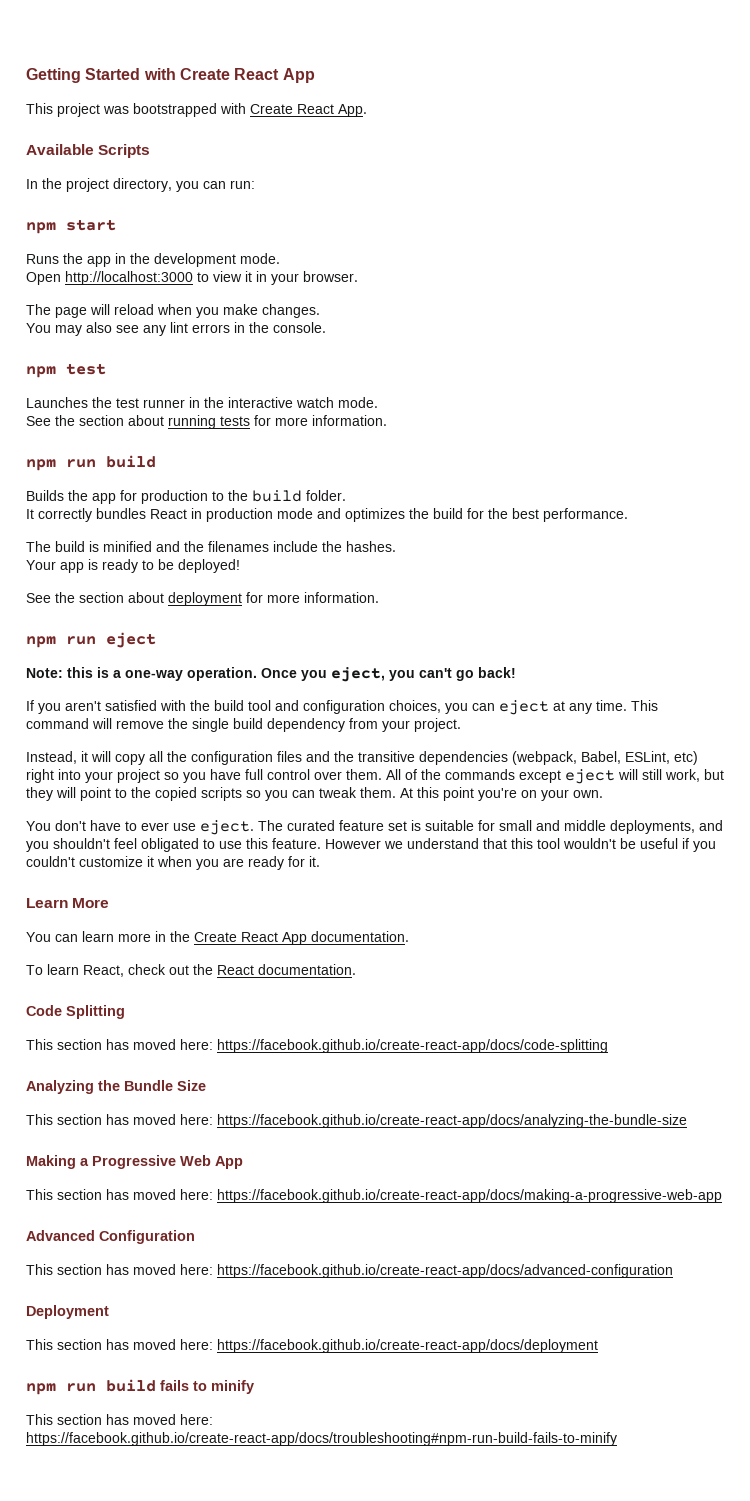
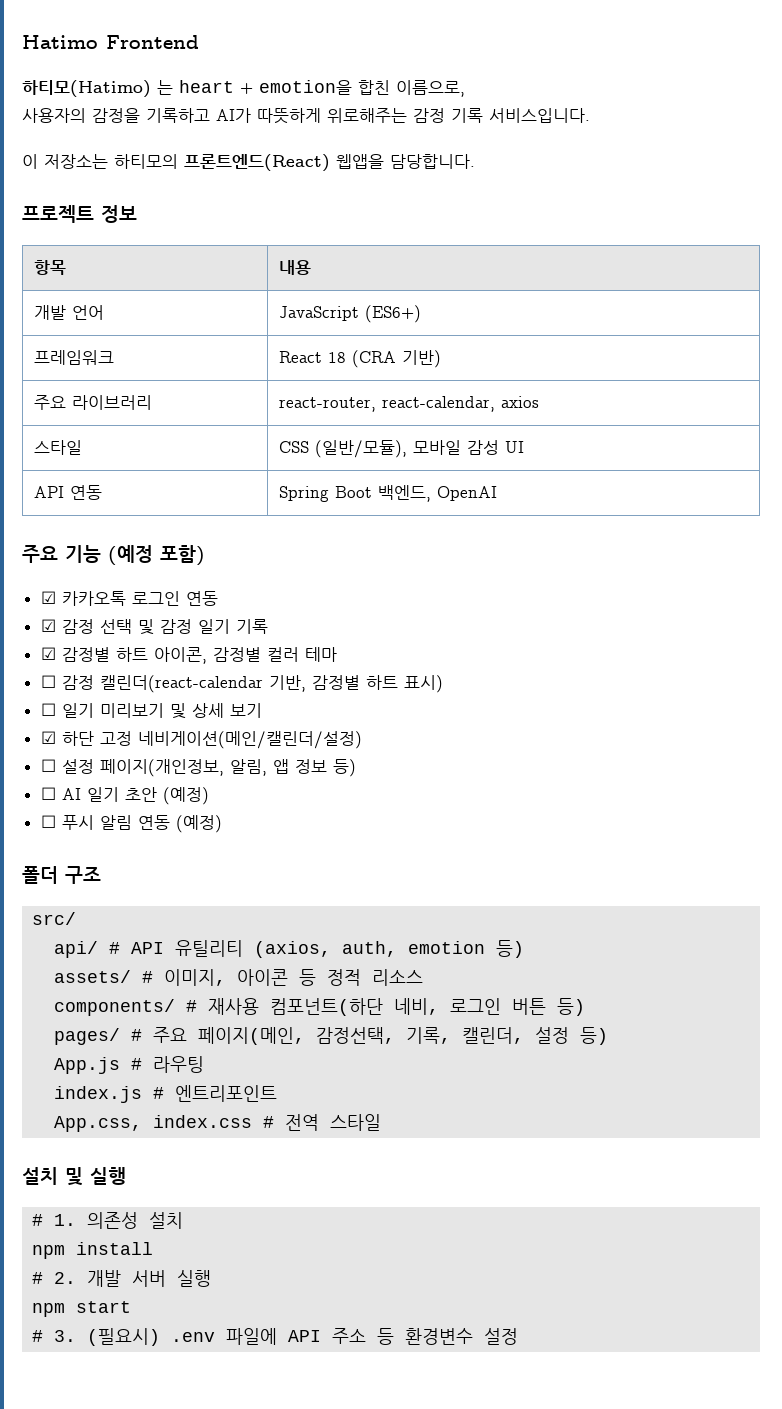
[26,68,315,83] [26,103,367,117] [26,144,151,158] [26,178,255,192] [26,219,116,234] [26,253,280,267] [26,271,358,285] [26,304,320,318] [26,322,326,336] [26,363,106,378] [26,397,378,408] [26,415,387,429] [26,455,156,471] [26,490,346,504] [26,508,628,522] [26,541,396,552] [26,559,240,573] [26,592,379,606] [26,632,156,648] [26,667,516,682] [26,700,658,715] [26,718,461,732] [26,751,698,765] [26,769,724,784] [26,787,603,801] [26,820,723,835] [26,838,716,852] [26,856,320,870] [26,898,110,908] [26,931,409,945] [26,964,356,977] [26,1005,125,1019] [26,1039,608,1053] [26,1080,206,1094] [26,1114,687,1128] [26,1155,243,1169] [26,1189,722,1203] [26,1230,195,1244] [26,1264,673,1278] [26,1305,109,1319] [26,1339,598,1353] [26,1379,254,1395] [26,1414,213,1425] [26,1432,617,1446] Getting Started with Create React App // This project was bootstrapped with Create React App. // Available Scripts // In the project directory, you can run: // npm start // Runs the app in the development mode. // Open http://localhost:3000 to view it in your browser. // The page will reload when you make changes. // You may also see any lint errors in the console. // npm test // Launches the test runner in the interactive watch mode. // See the section about running tests for more information. // npm run build // Builds the app for production to the build folder. // It correctly bundles React in production mode and optimizes the build for the best performance. // The build is minified and the filenames include the hashes. // Your app is ready to be deployed! // See the section about deployment for more information. // npm run eject // Note: this is a one-way operation. Once you eject, you can't go back! // If you aren't satisfied with the build tool and configuration choices, you can eject at any time. This command will remove the single build dependency from your project. // Instead, it will copy all the configuration files and the transitive dependencies (webpack, Babel, ESLint, etc) right into your project so you have full control over them. All of the commands except eject will still work, but they will point to the copied scripts so you can tweak them. At this point you're on your own. // You don't have to ever use eject. The curated feature set is suitable for small and middle deployments, and you shouldn't feel obligated to use this feature. However we understand that this tool wouldn't be useful if you couldn't customize it when you are ready for it. // Learn More // You can learn more in the Create React App documentation. // To learn React, check out the React documentation. // Code Splitting // This section has moved here: https://facebook.github.io/create-react-app/docs/code-splitting // Analyzing the Bundle Size // This section has moved here: https://facebook.github.io/create-react-app/docs/analyzing-the-bundle-size // Making a Progressive Web App // This section has moved here: https://facebook.github.io/create-react-app/docs/making-a-progressive-web-app // Advanced Configuration // This section has moved here: https://facebook.github.io/create-react-app/docs/advanced-configuration // Deployment // This section has moved here: https://facebook.github.io/create-react-app/docs/deployment // npm run build fails to minify // This section has moved here: https://facebook.github.io/create-react-app/docs/troubleshooting#npm-run-build-fails-to-minify -> [22,35,199,49] [22,80,465,98] [22,108,590,124] [22,154,475,172] [22,205,137,223] [33,260,66,275] [278,260,311,275] [33,305,104,320] [278,305,421,323] [33,350,114,365] [278,350,441,368] [33,395,152,410] [278,396,539,412] [33,440,82,455] [278,440,524,458] [33,485,102,500] [278,485,497,502] [22,545,205,566] [40,591,218,606] [40,619,268,635] [40,647,337,664] [40,675,443,693] [40,703,262,719] [40,731,362,749] [40,759,356,777] [40,787,209,805] [40,815,222,833] [22,866,101,884] [32,912,77,925] [54,940,525,958] [54,969,424,986] [54,998,586,1016] [54,1027,609,1045] [54,1056,205,1074] [54,1085,278,1103] [54,1114,382,1132] [22,1167,126,1186] [32,1212,184,1229] [32,1242,154,1259] [32,1270,212,1287] [32,1301,132,1317] [32,1328,519,1346] Hatimo Frontend // 하티모(Hatimo) 는 heart + emotion을 합친 이름으로, // 사용자의 감정을 기록하고 AI가 따뜻하게 위로해주는 감정 기록 서비스입니다. // 이 저장소는 하티모의 프론트엔드(React) 웹앱을 담당합니다. // 프로젝트 정보 // 항목 | 내용 // 개발 언어 | JavaScript (ES6+) // 프레임워크 | React 18 (CRA 기반) // 주요 라이브러리 | react-router, react-calendar, axios // 스타일 | CSS (일반/모듈), 모바일 감성 UI // API 연동 | Spring Boot 백엔드, OpenAI // 주요 기능 (예정 포함) // ☑ 카카오톡 로그인 연동 // ☑ 감정 선택 및 감정 일기 기록 // ☑ 감정별 하트 아이콘, 감정별 컬러 테마 // ☐ 감정 캘린더(react-calendar 기반, 감정별 하트 표시) // ☐ 일기 미리보기 및 상세 보기 // ☑ 하단 고정 네비게이션(메인/캘린더/설정) // ☐ 설정 페이지(개인정보, 알림, 앱 정보 등) // ☐ AI 일기 초안 (예정) // ☐ 푸시 알림 연동 (예정) // 폴더 구조 // src/ // api/ # API 유틸리티 (axios, auth, emotion 등) // assets/ # 이미지, 아이콘 등 정적 리소스 // components/ # 재사용 컴포넌트(하단 네비, 로그인 버튼 등) // pages/ # 주요 페이지(메인, 감정선택, 기록, 캘린더, 설정 등) // App.js # 라우팅 // index.js # 엔트리포인트 // App.css, index.css # 전역 스타일 // 설치 및 실행 // # 1. 의존성 설치 // npm install // # 2. 개발 서버 실행 // npm start // # 3. (필요시) .env 파일에 API 주소 등 환경변수 설정

